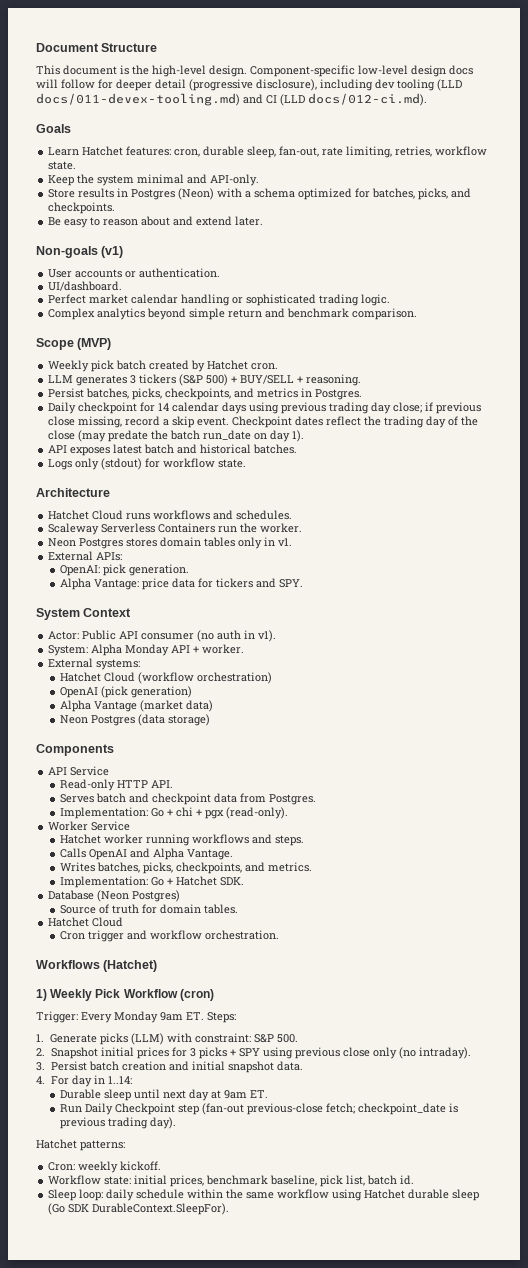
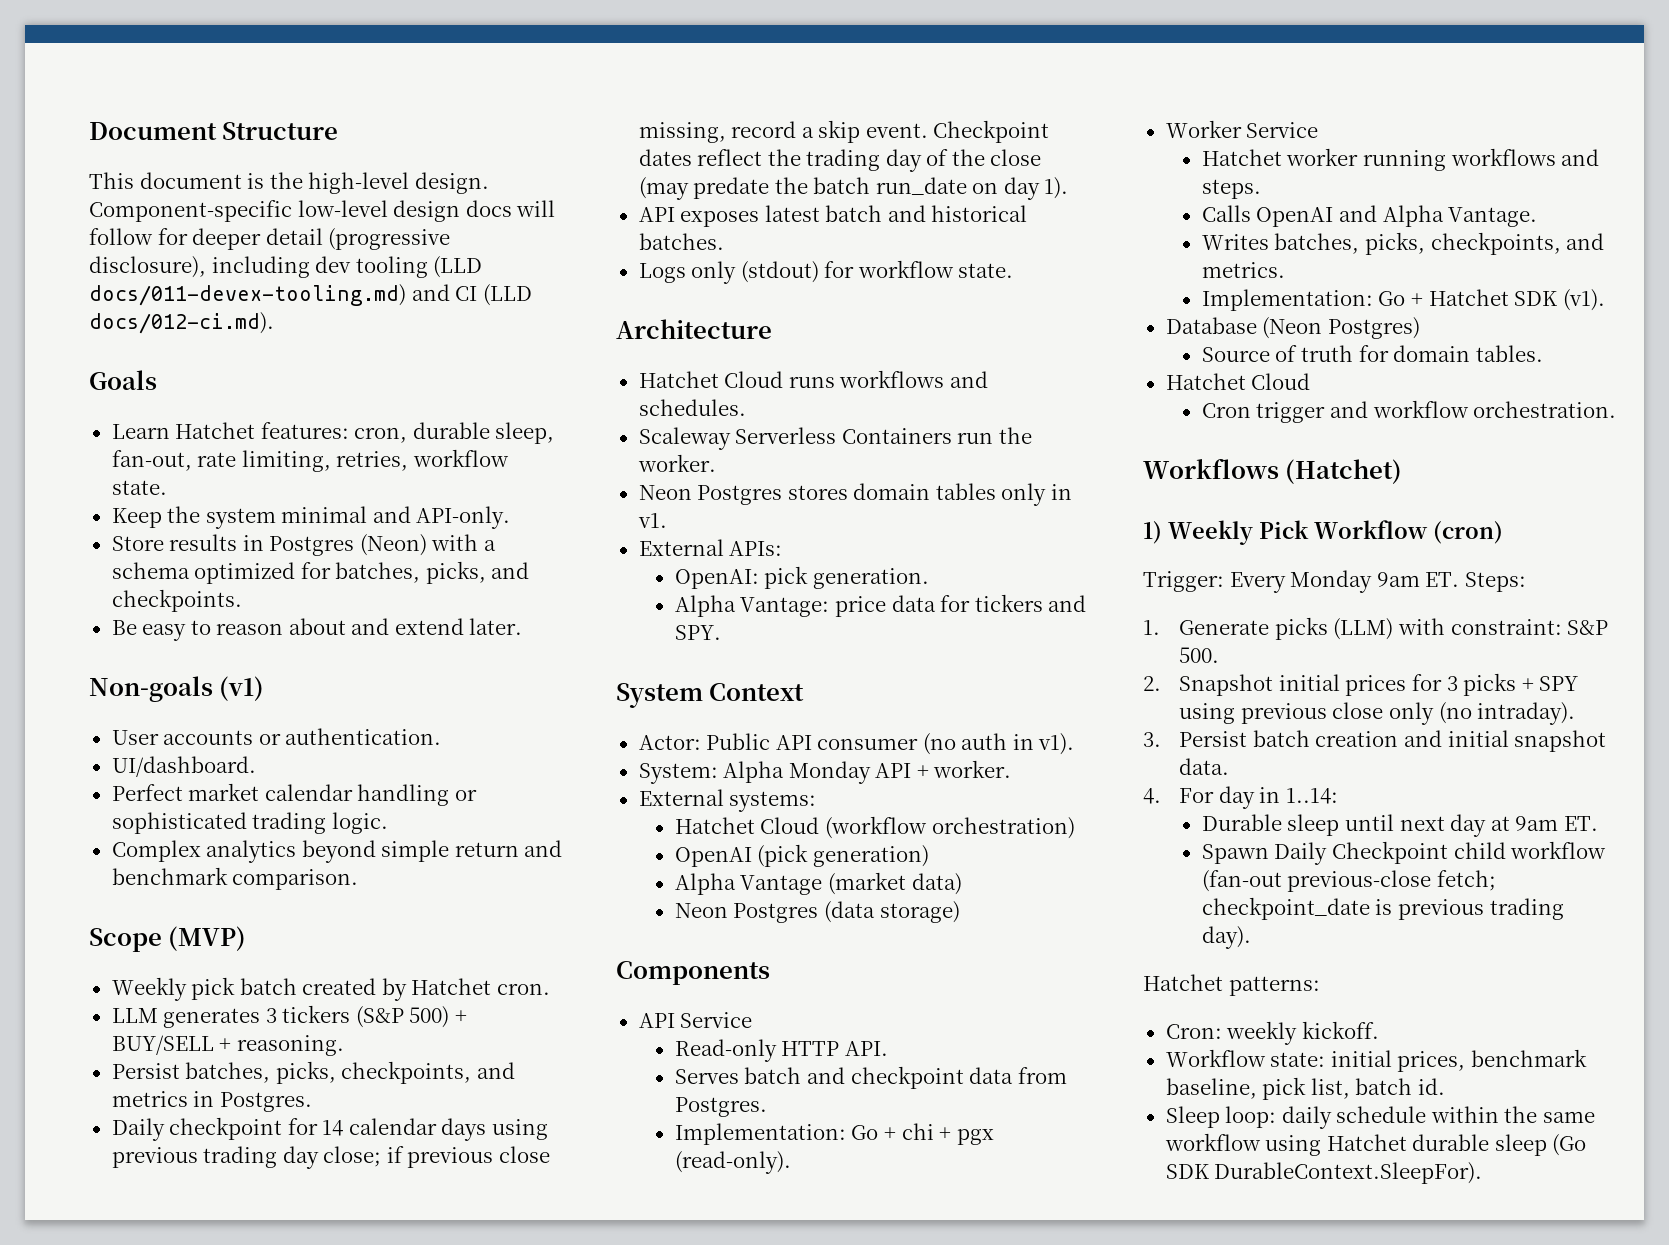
[220,877,245,886] SDK. -> [1514,289,1605,311] SDK (v1).
[60,1104,83,1113] Run -> [1201,844,1269,864] Spawn
[178,1104,200,1115] step -> [1453,841,1607,859] child workflow

